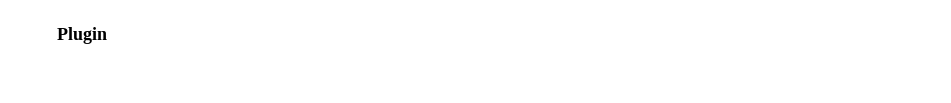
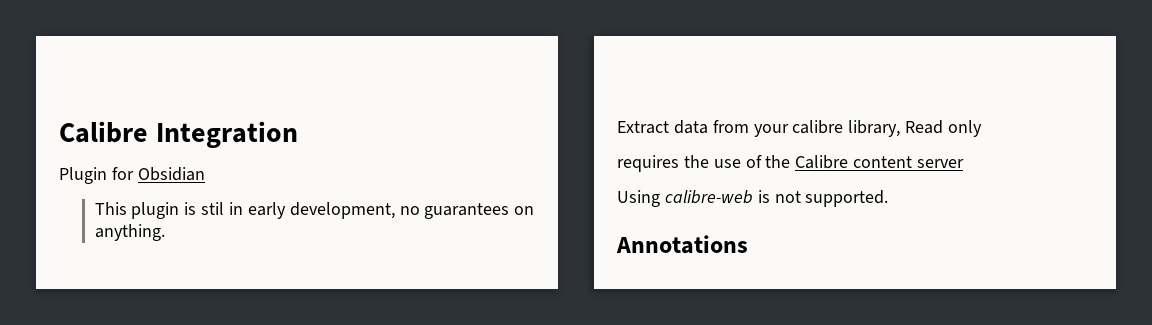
[57,27,107,44] Plugin -> [59,121,298,148] [59,167,205,184] [94,202,535,219] [94,224,165,241] [617,120,983,137] [617,155,965,172] [617,190,889,207] [616,235,748,254] Calibre Integration // Plugin for Obsidian // This plugin is stil in early development, no guarantees on anything. // Extract data from your calibre library, Read only // requires the use of the Calibre content server // Using calibre-web is not supported. // Annotations

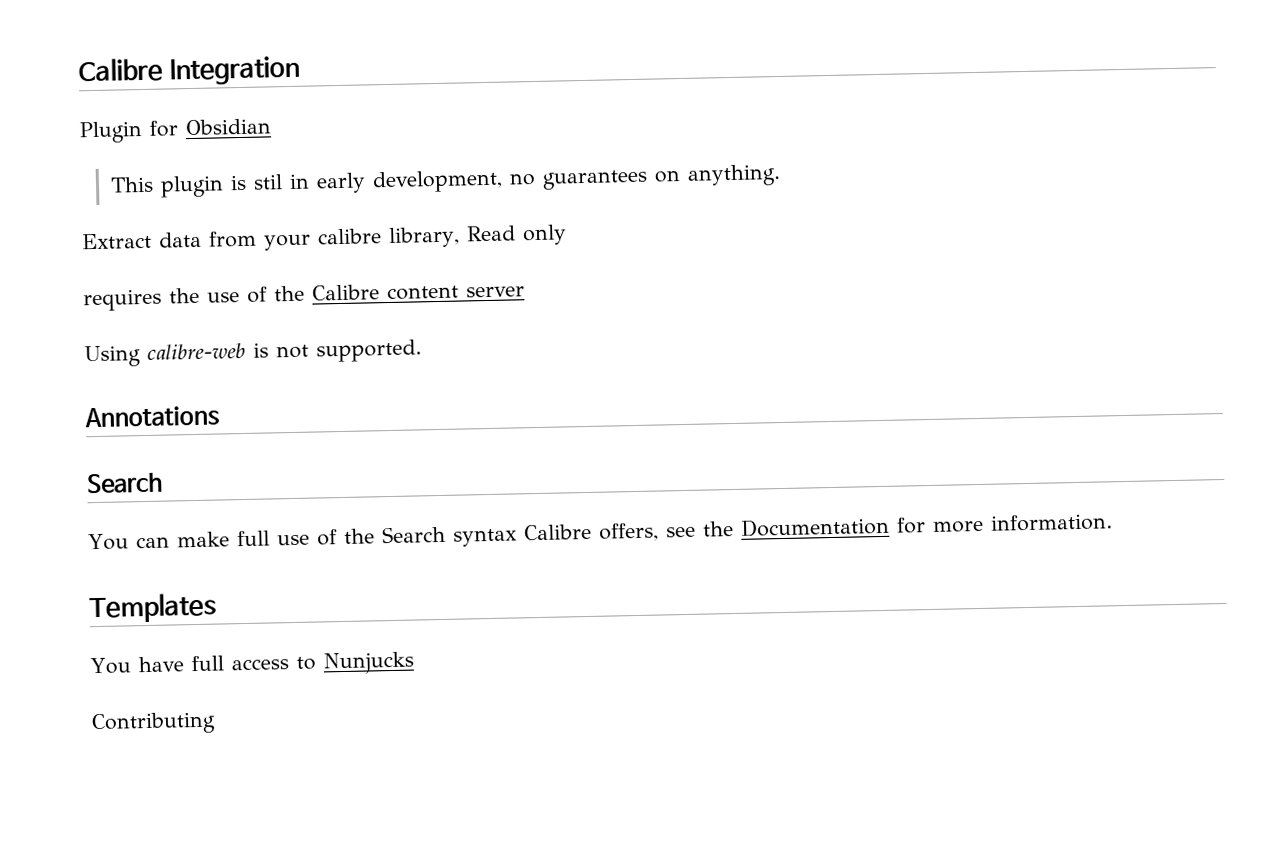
(748, 244) none -> [86,472,163,494] [88,513,1113,551] [89,592,216,624] [90,651,415,675] [91,711,216,736] // Search // You can make full use of the Search syntax Calibre offers, see the Documentation for more information. // Templates // You have full access to Nunjucks // Contributing

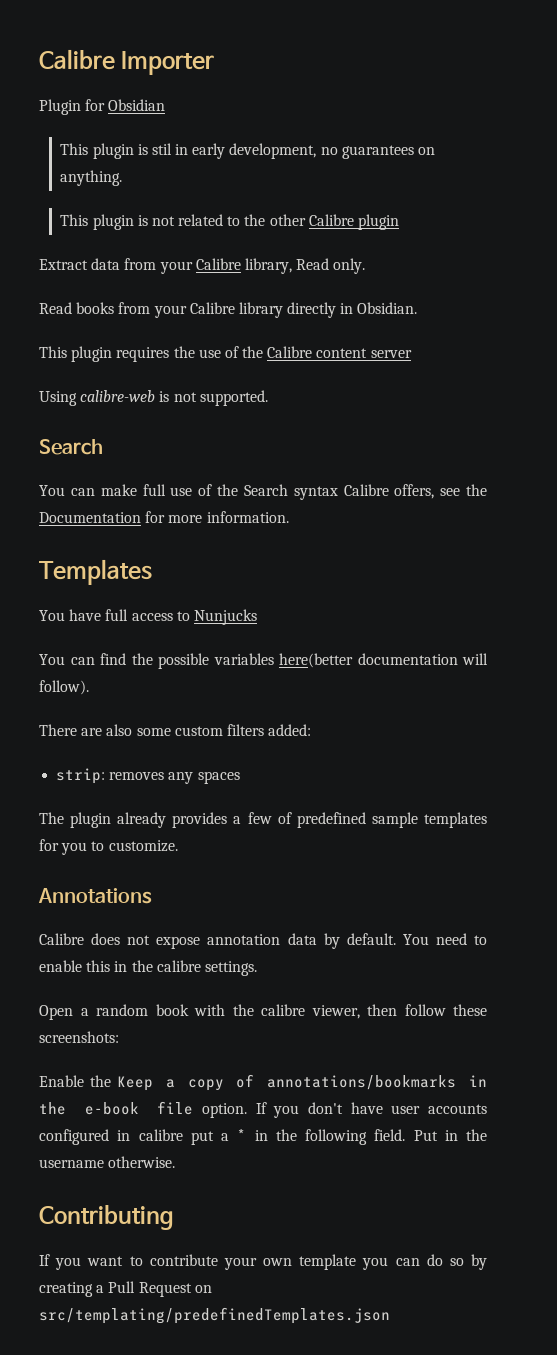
[78,55,301,86] Calibre Integration -> [39,49,215,75] Calibre Importer
(782, 175) none -> [60,214,399,230] // This plugin is not related to the other Calibre plugin
[317,228,382,245] calibre -> [195,258,241,270] Calibre
[521,224,567,246] only // -> [333,258,366,274] [39,302,418,318] [39,346,113,362] only. // Read books from your Calibre library directly in Obsidian. // This plugin
[84,405,220,429] // Annotations -> (268, 398) none
[91,711,216,736] Contributing -> [39,653,488,669] [39,680,89,695] [39,724,312,736] [56,768,240,784] [39,812,487,828] [39,839,178,855] [38,888,152,904] [39,933,488,949] [39,960,257,976] [39,1004,487,1020] [39,1031,119,1043] [39,1074,487,1091] [39,1101,487,1118] [39,1129,487,1145] [39,1156,176,1168] [39,1205,174,1230] [39,1254,488,1270] [39,1281,212,1297] [39,1307,390,1324] You can find the possible variables here(better documentation will follow). // There are also some custom filters added: // strip: removes any spaces // The plugin already provides a few of predefined sample templates for you to customize. // Annotations // Calibre does not expose annotation data by default. You need to enable this in the calibre settings. // Open a random book with the calibre viewer, then follow these screenshots: // Enable the Keep a copy of annotations/bookmarks in the e-book file option. If you don't have user accounts configured in calibre put a * in the following field. Put in the username otherwise. // Contributing // If you want to contribute your own template you can do so by creating a Pull Request on src/templating/predefinedTemplates.json

